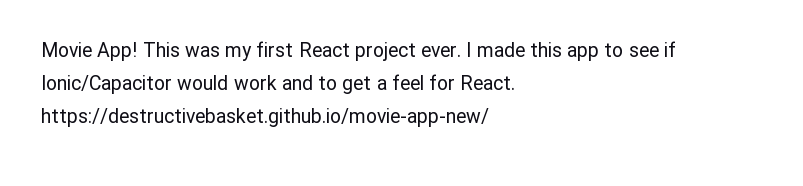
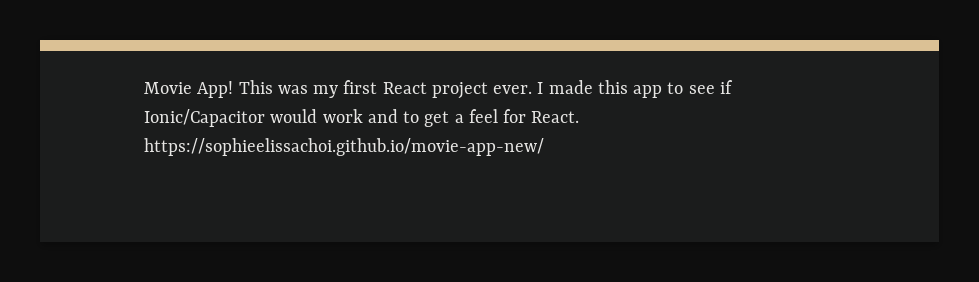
[41,108,489,127] https://destructivebasket.github.io/movie-app-new/ -> [144,138,544,156] https://sophieelissachoi.github.io/movie-app-new/

